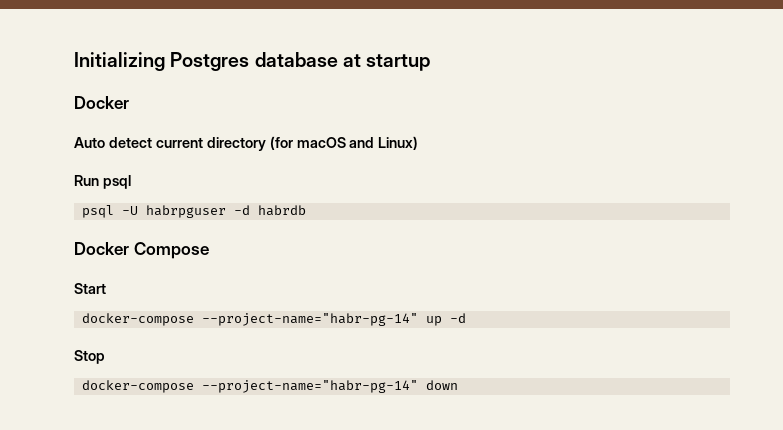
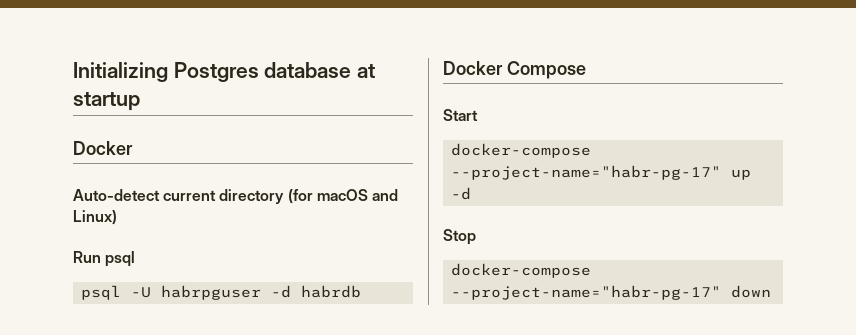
[74,137,152,148] Auto detect -> [73,189,160,201] Auto-detect
[202,313,419,326] --project-name="habr-pg-14" -> [451,165,722,180] --project-name="habr-pg-17"
[202,380,419,393] --project-name="habr-pg-14" -> [451,285,722,300] --project-name="habr-pg-17"

